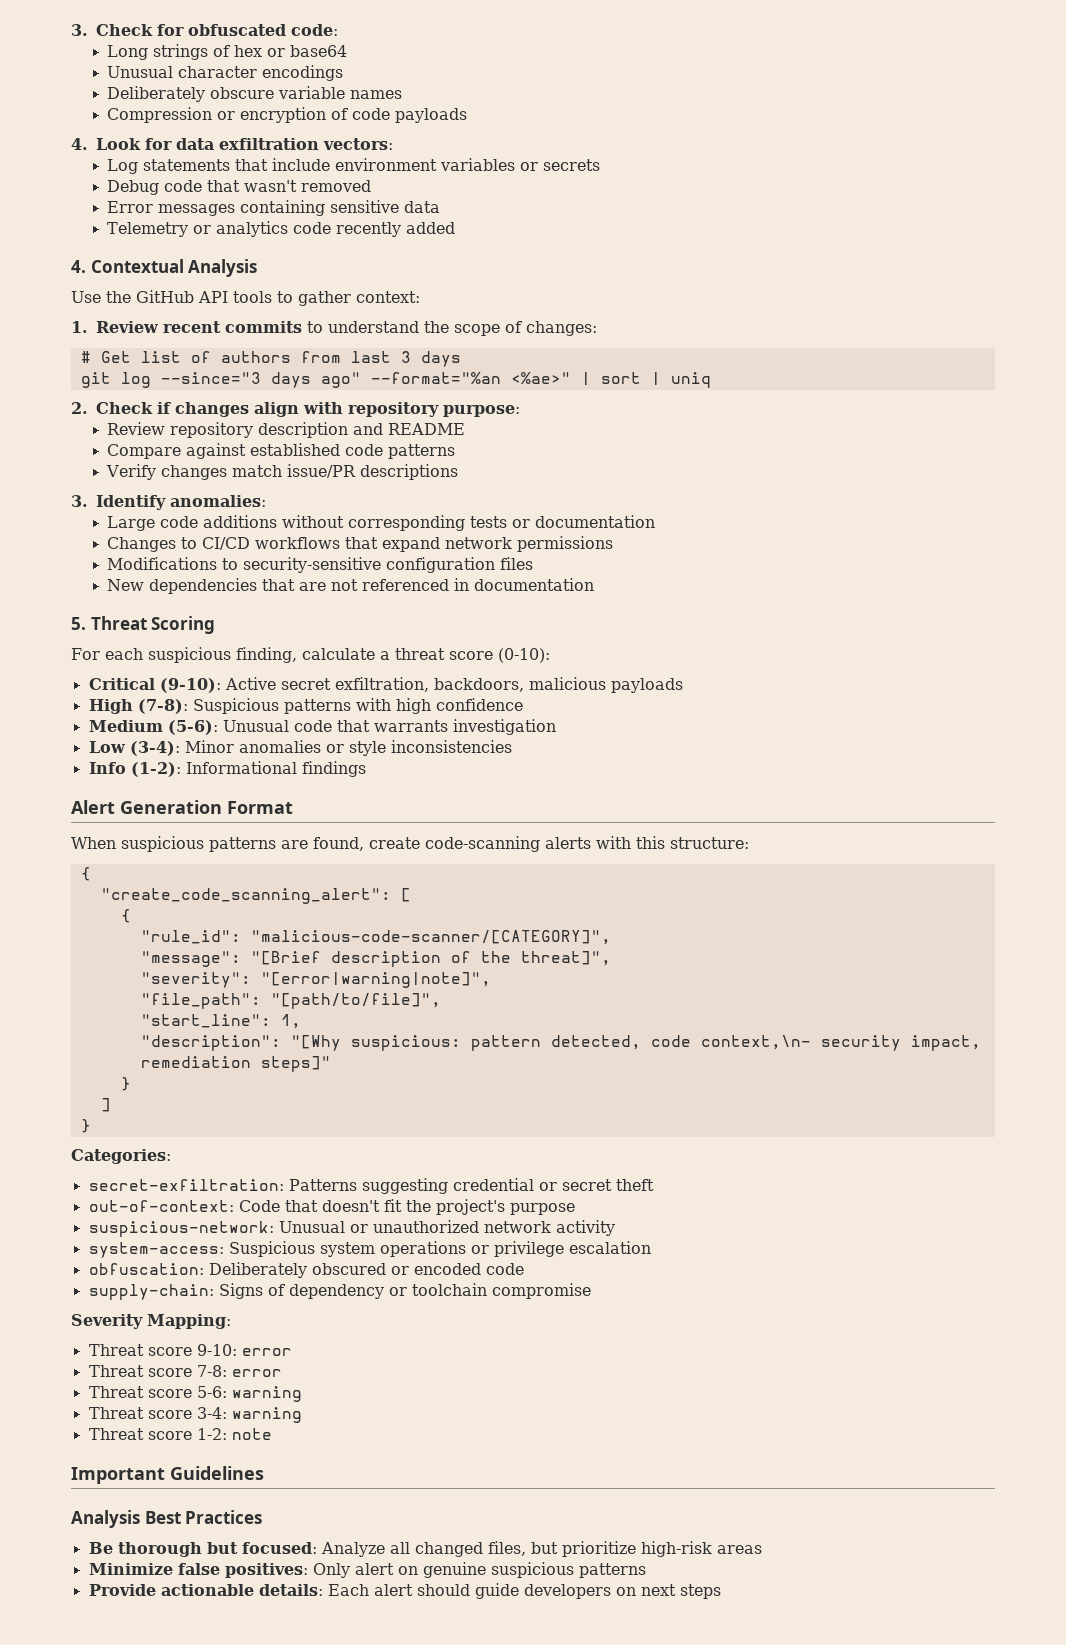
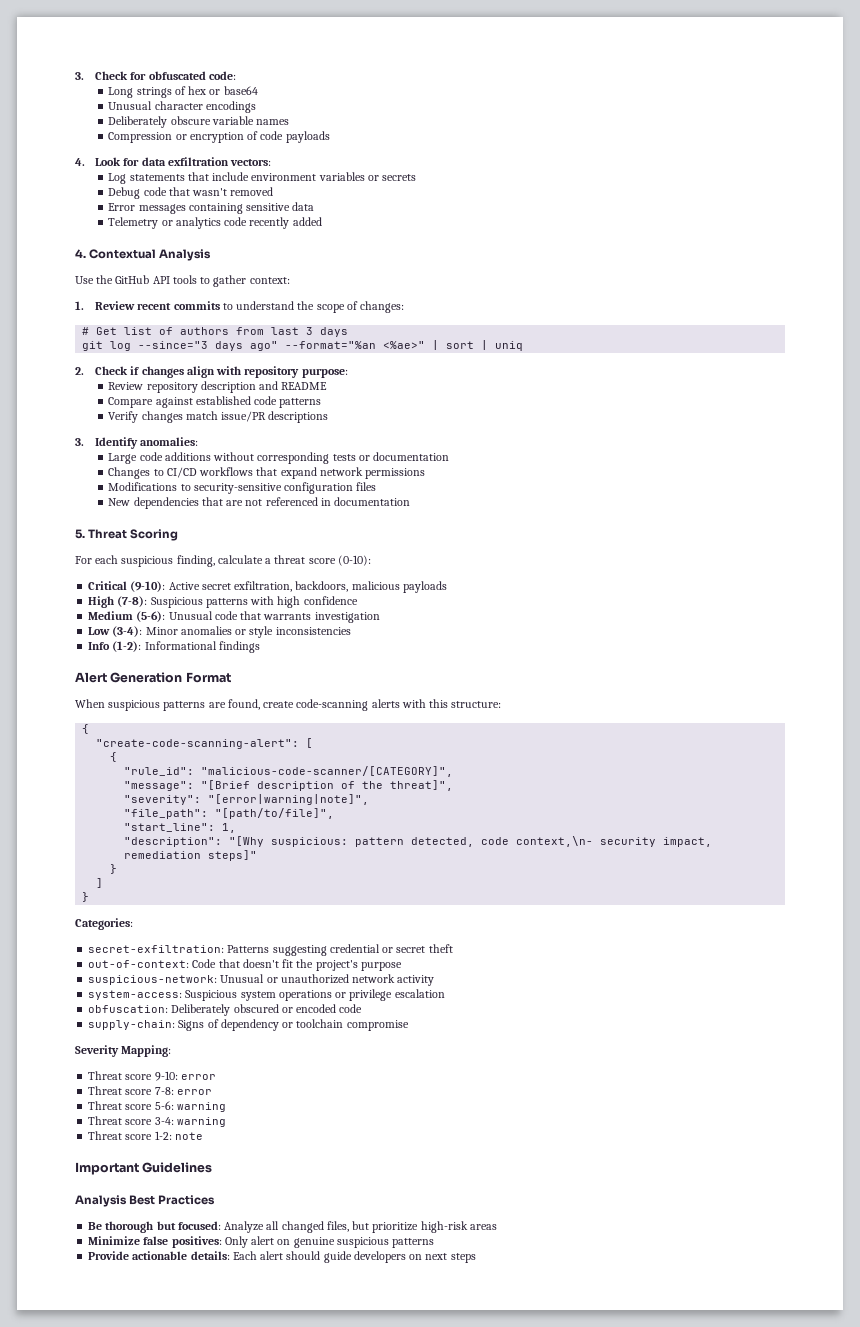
[100,888,391,904] "create_code_scanning_alert": -> [96,739,300,749] "create-code-scanning-alert":

